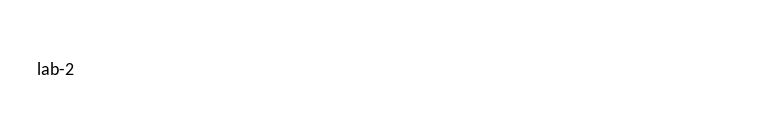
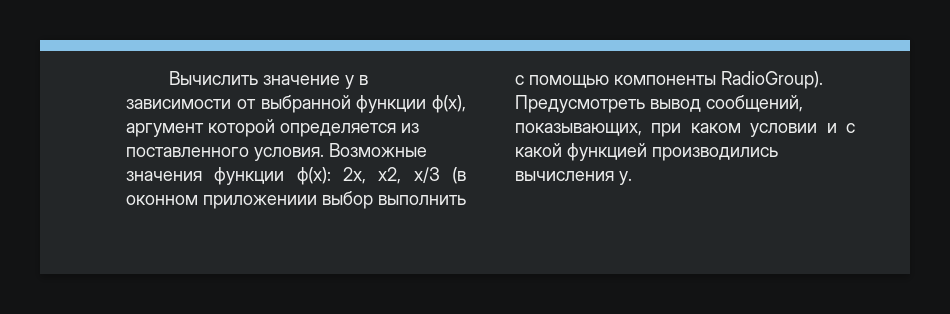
[37,62,74,75] lab-2 -> [168,71,368,89] [126,95,466,113] [126,119,419,137] [126,143,427,161] [126,167,466,185] [126,191,466,209] [515,71,823,89] [515,95,803,113] [515,123,855,137] [515,143,778,161] [515,171,632,185] Вычислить значение y в зависимости от выбранной функции ϕ(x), аргумент которой определяется из поставленного условия. Возможные значения функции ϕ(x): 2x, x2, х/3 (в оконном приложениии выбор выполнить с помощью компоненты RadioGroup). Предусмотреть вывод сообщений, показывающих, при каком условии и с какой функцией производились вычисления у.

